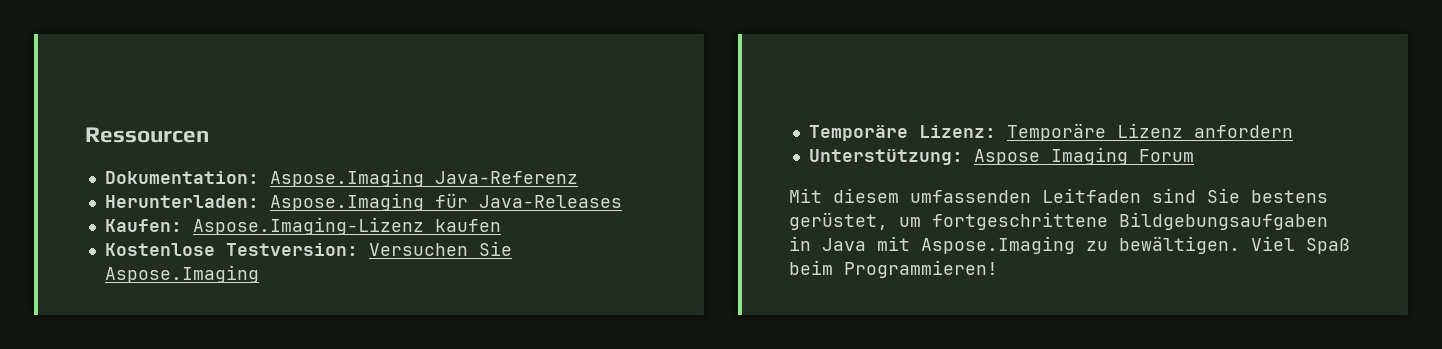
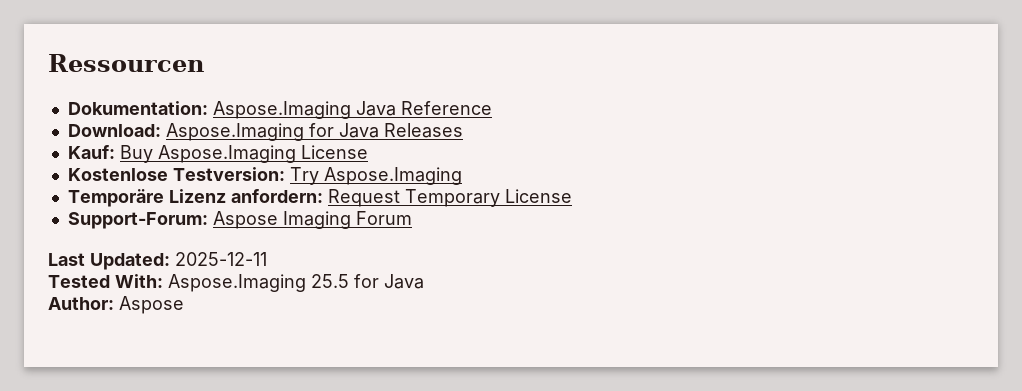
[434,171,578,184] [104,193,622,211] [104,217,501,235] Java-Referenz // Herunterladen: Aspose.Imaging für Java-Releases // Kaufen: Aspose.Imaging-Lizenz kaufen -> [355,101,492,116] [67,123,463,141] [67,145,368,163] Java Reference // Download: Aspose.Imaging for Java Releases // Kauf: Buy Aspose.Imaging License
[368,241,512,256] Versuchen Sie -> [289,167,319,185] Try
[918,123,1293,141] [808,147,1194,165] [789,188,1328,203] [789,212,1328,230] [789,236,1350,254] [789,260,998,278] Lizenz: Temporäre Lizenz anfordern // Unterstützung: Aspose Imaging Forum // Mit diesem umfassenden Leitfaden sind Sie bestens gerüstet, um fortgeschrittene Bildgebungsaufgaben in Java mit Aspose.Imaging zu bewältigen. Viel Spaß beim Programmieren! -> [168,189,572,207] [67,211,412,229] [48,252,267,270] [48,274,424,292] [48,296,184,314] Lizenz anfordern: Request Temporary License // Support-Forum: Aspose Imaging Forum // Last Updated: 2025-12-11 // Tested With: Aspose.Imaging 25.5 for Java // Author: Aspose

